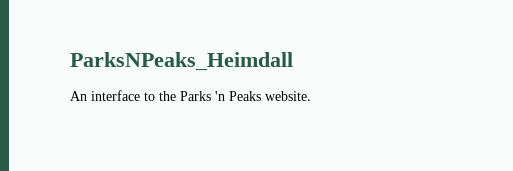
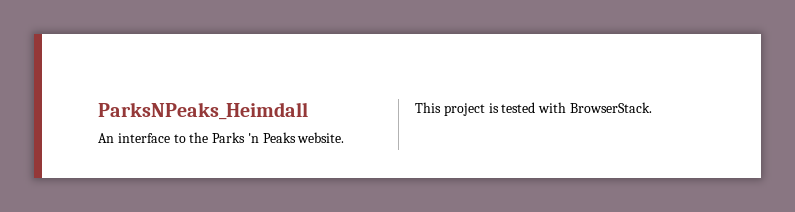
(311, 96) none -> [415,102,652,116] // This project is tested with BrowserStack.

